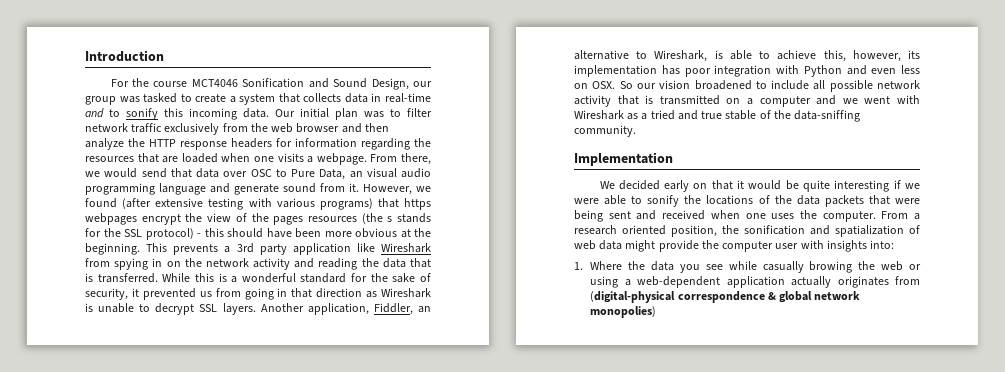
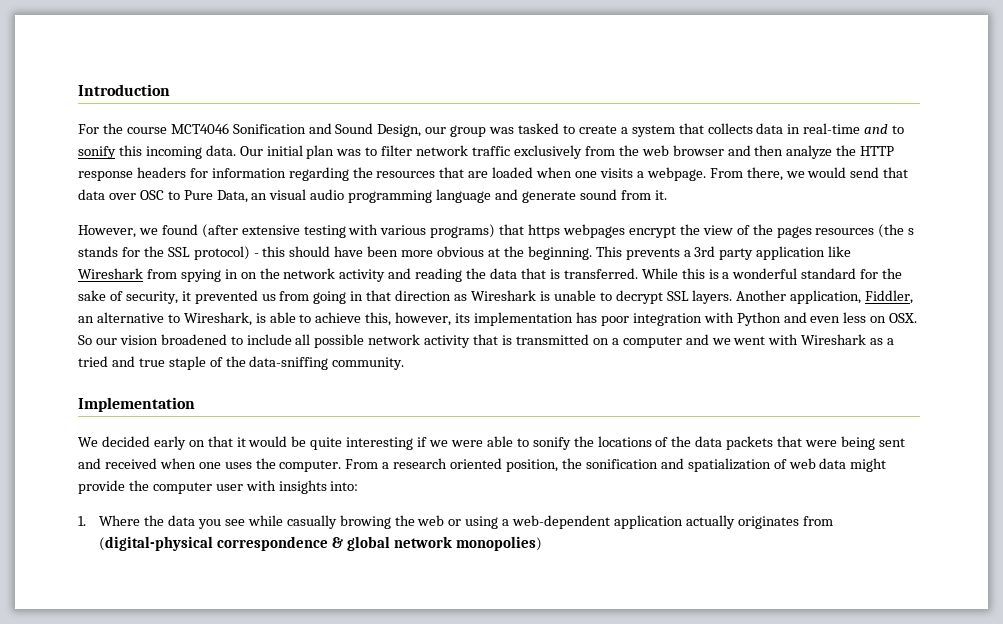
(359, 187) none -> (667, 195) //
[725,110,757,120] stable -> [168,356,206,370] staple

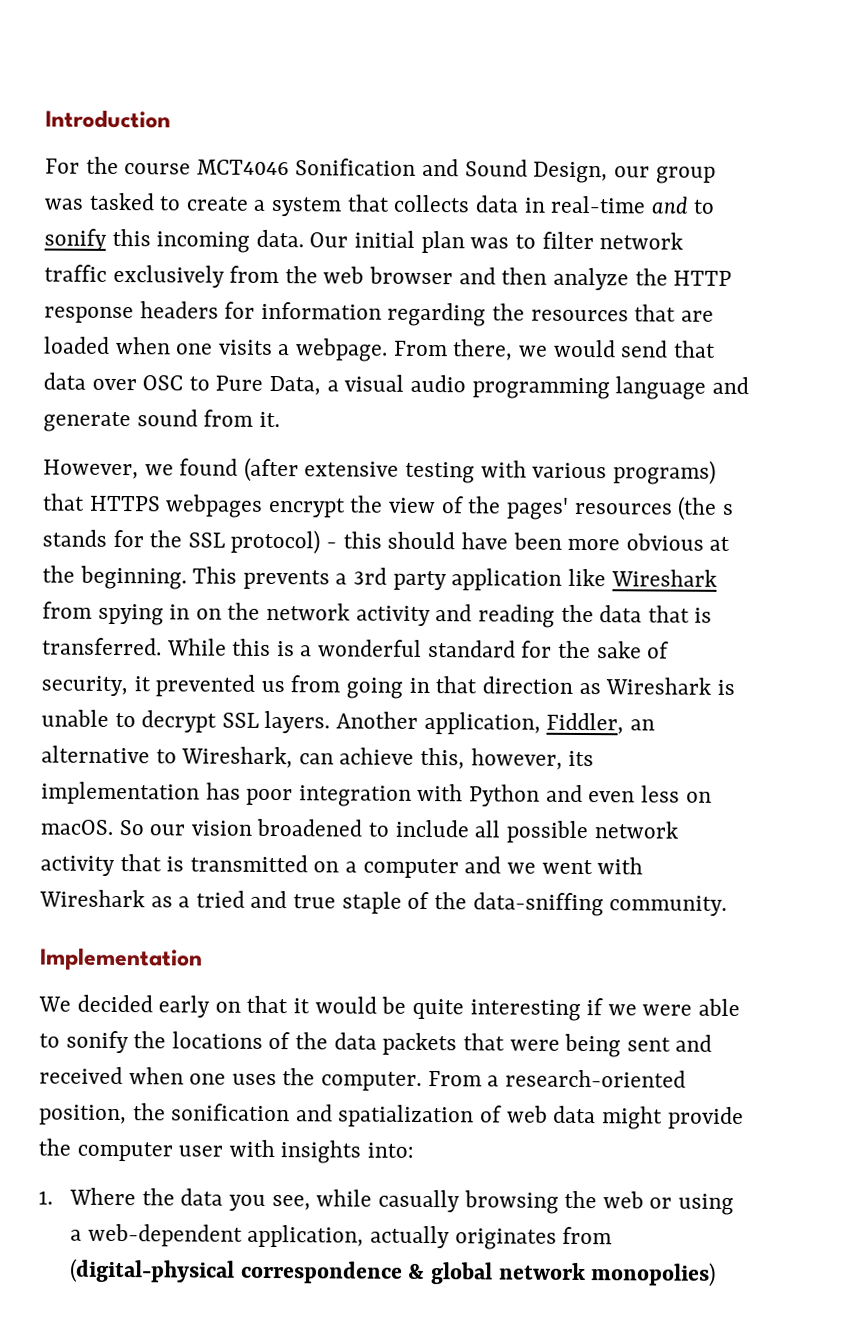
[251,193,268,200] an -> [326,380,339,392] a
[528,224,561,238] https -> [88,495,161,512] HTTPS
[776,226,812,238] pages -> [505,497,569,520] pages'
[255,312,312,323] is able to -> [298,753,334,765] can
[889,313,918,323] OSX. -> [40,819,113,835] macOS.
[393,458,503,469] research oriented -> [504,1069,686,1088] research-oriented
[224,519,245,526] see -> [271,1195,311,1211] see,
[339,515,391,529] browing -> [463,1190,559,1214] browsing
[614,515,684,529] application -> [247,1224,365,1248] application,

